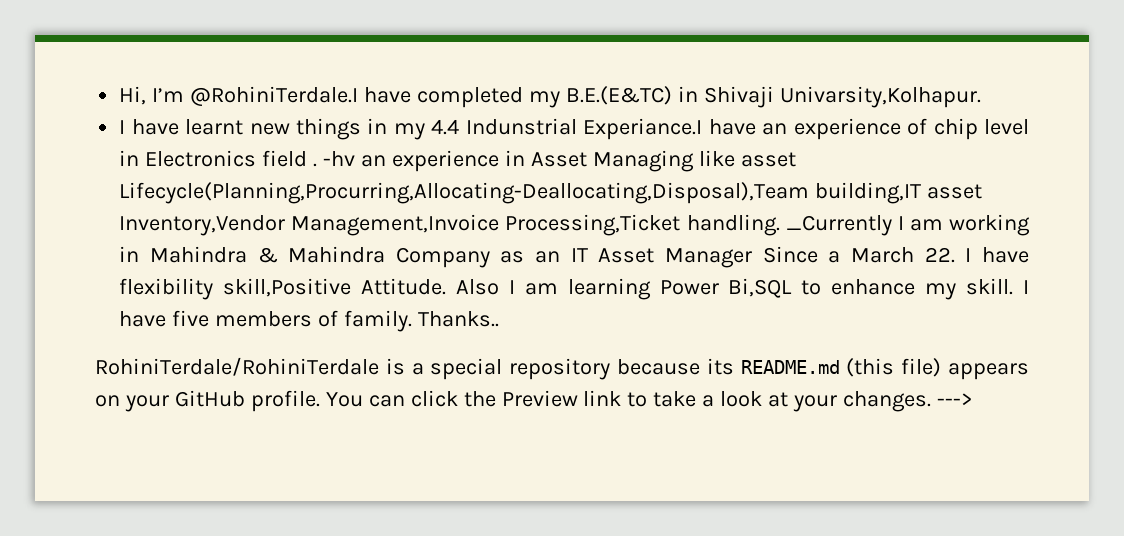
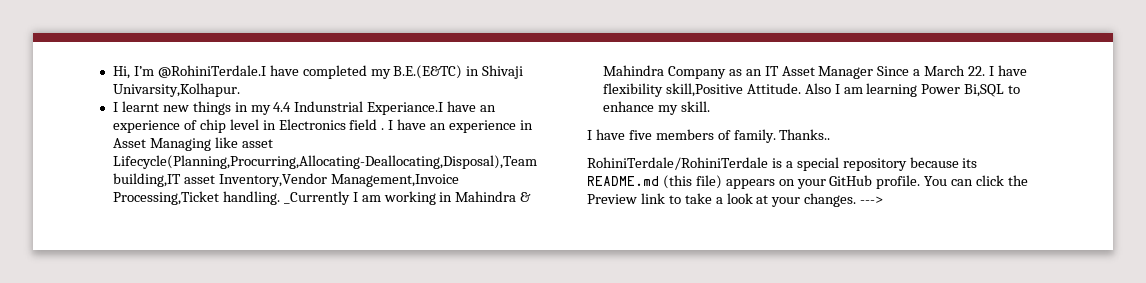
[131,119,179,135] have -> (118, 107) none
[322,151,355,166] -hv -> [388,119,427,130] I have
(1014, 286) none -> (710, 106) //

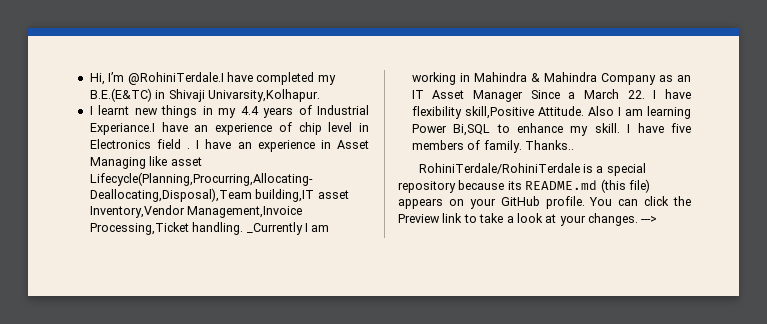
[294,101,364,112] Indunstrial -> [263,105,370,118] years of Industrial
(710, 106) // -> (620, 128) none

